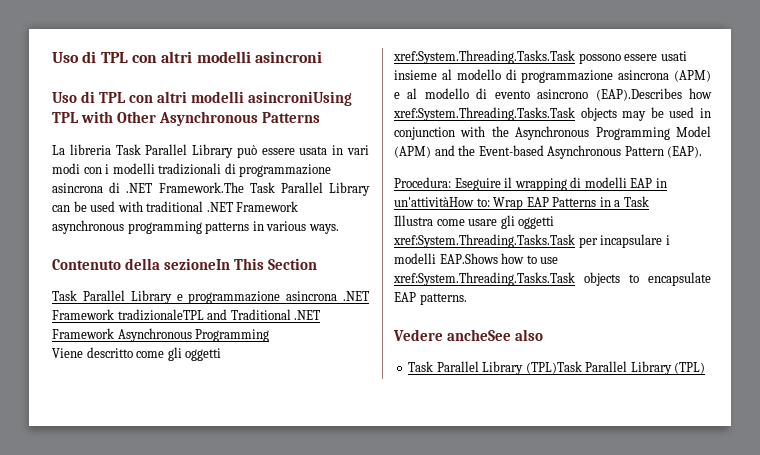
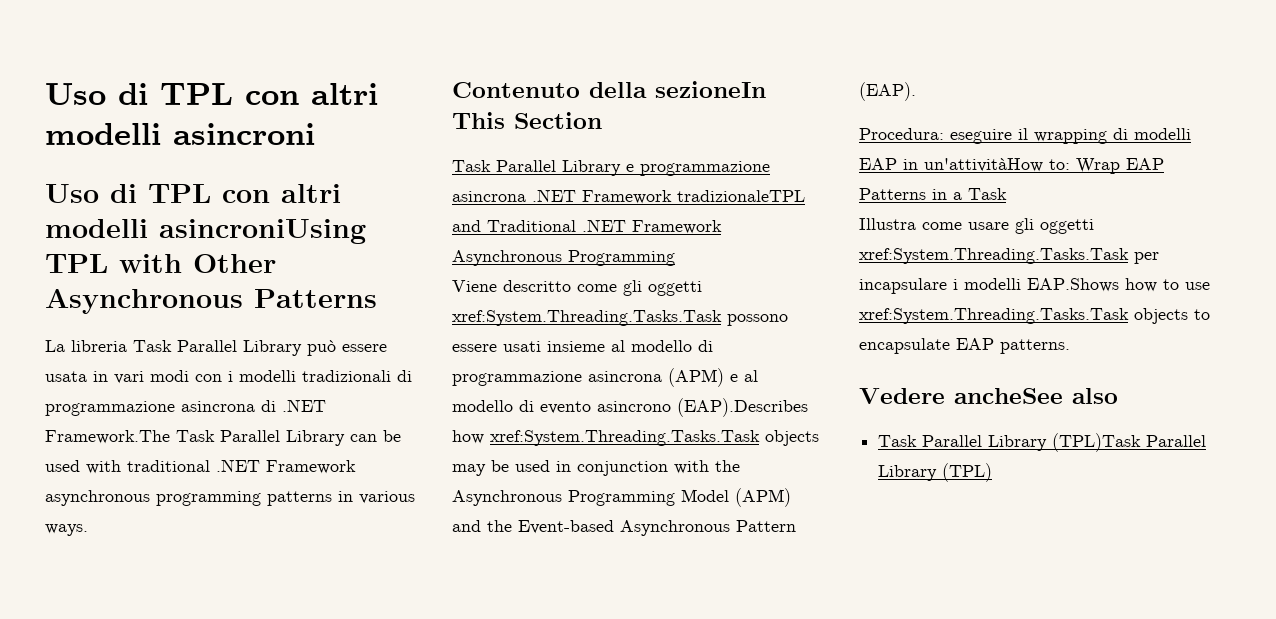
[454,178,501,191] Eseguire -> [950,129,1012,144] eseguire

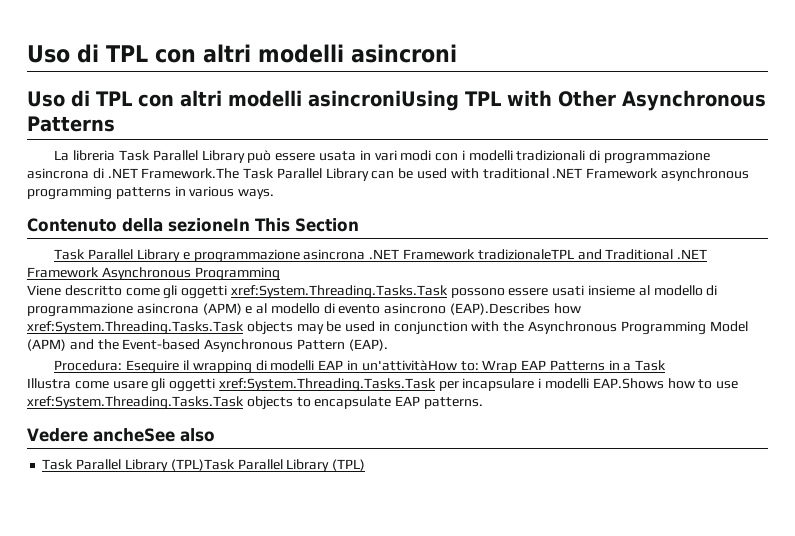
[950,129,1012,144] eseguire -> [126,360,180,374] Eseguire

